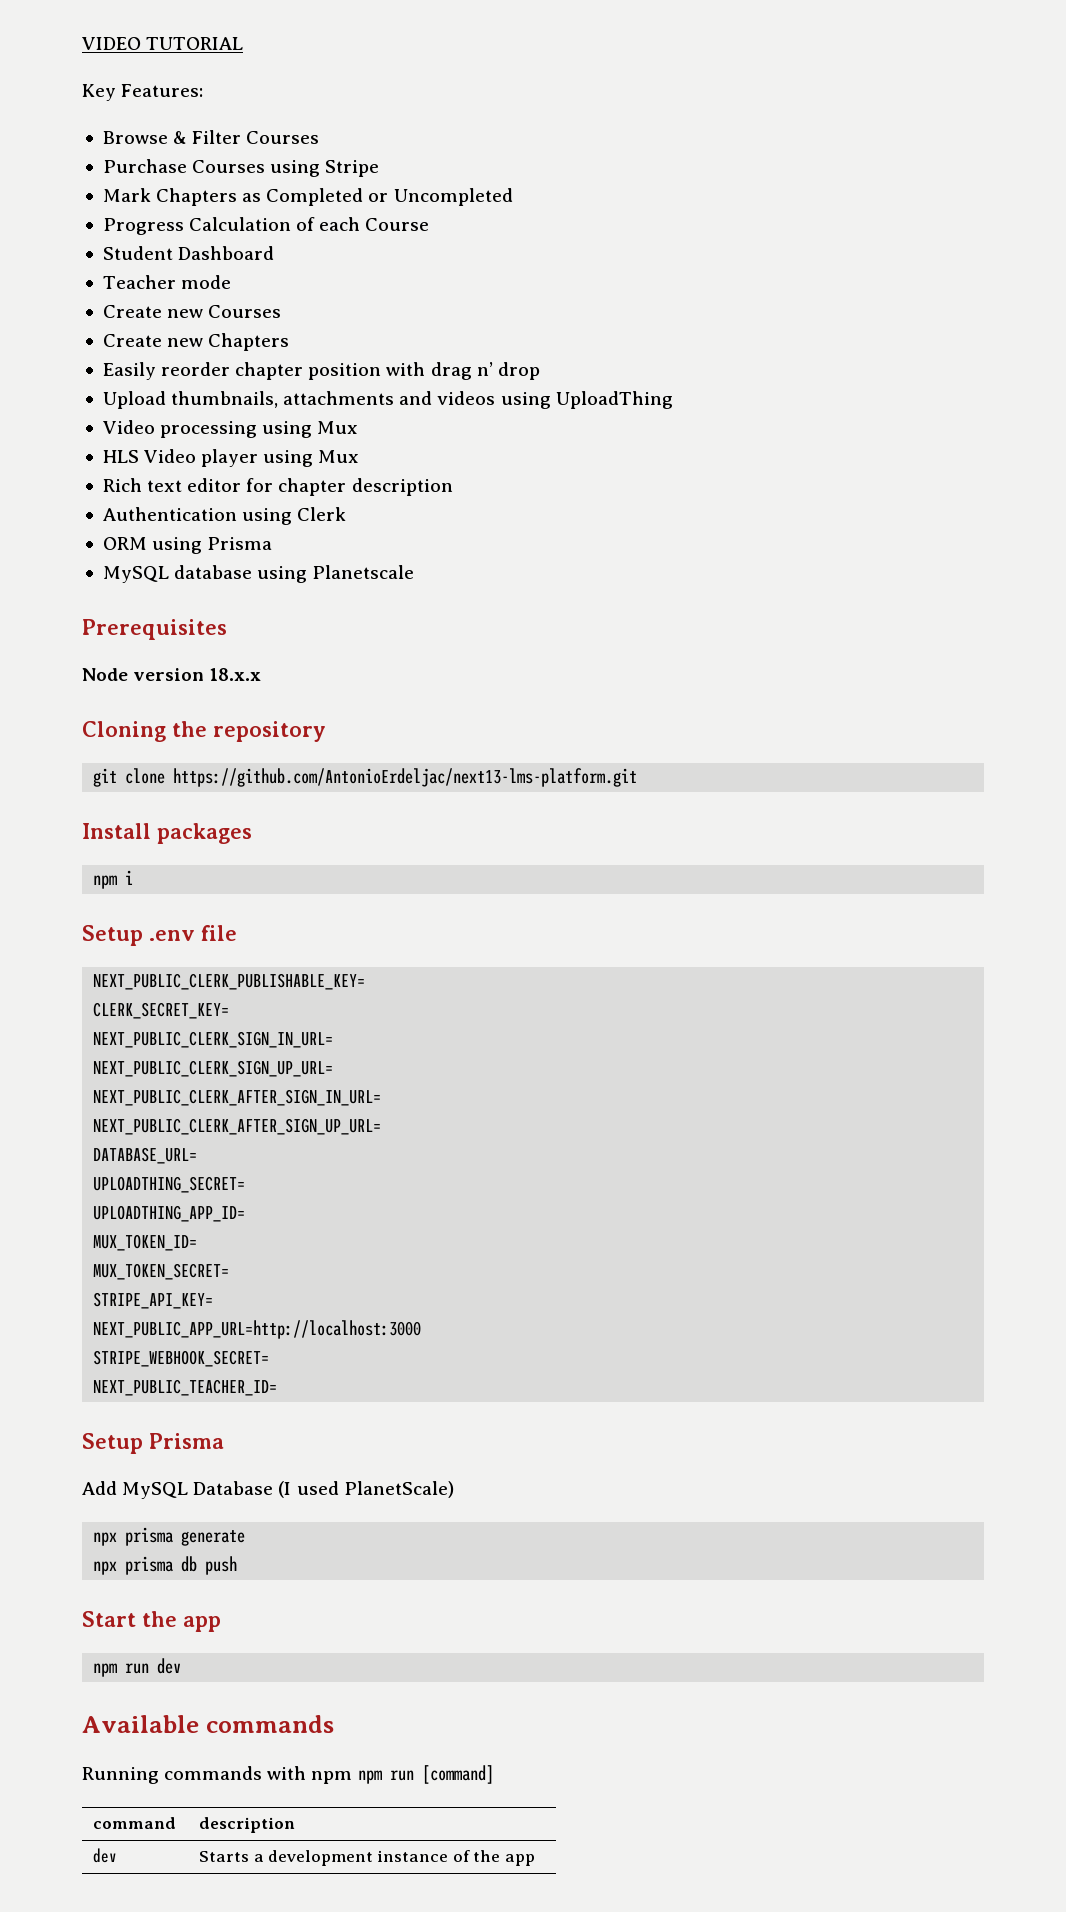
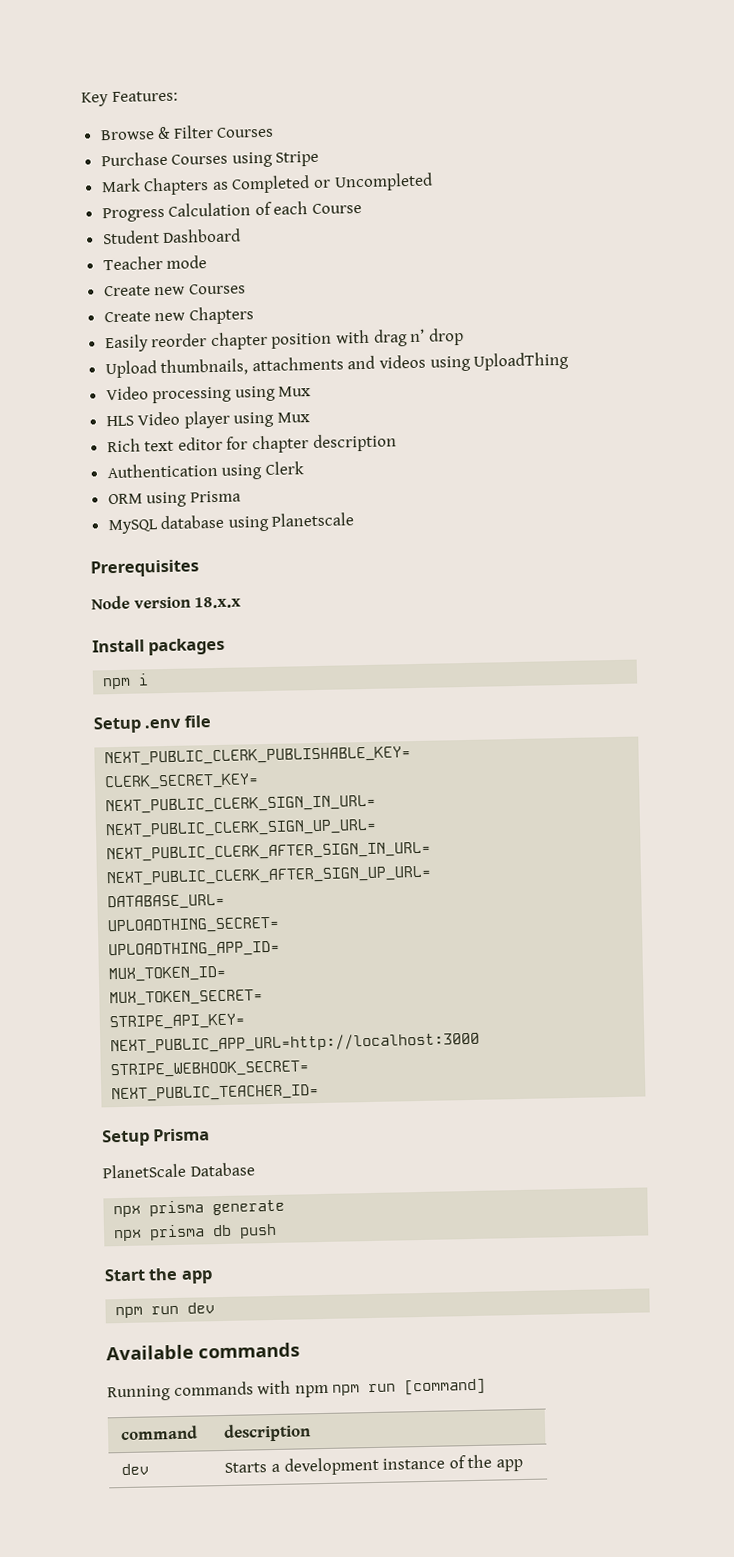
[82,37,244,50] VIDEO TUTORIAL // -> (81, 99) none
[82,721,326,742] [93,768,638,787] // Cloning the repository // git clone https://github.com/AntonioErdeljac/next13-lms-platform.git -> (242, 602) none
[82,1481,189,1499] Add MySQL -> [102,1163,186,1179] PlanetScale
[278,1481,454,1498] (I used PlanetScale) -> (255, 1169) none

